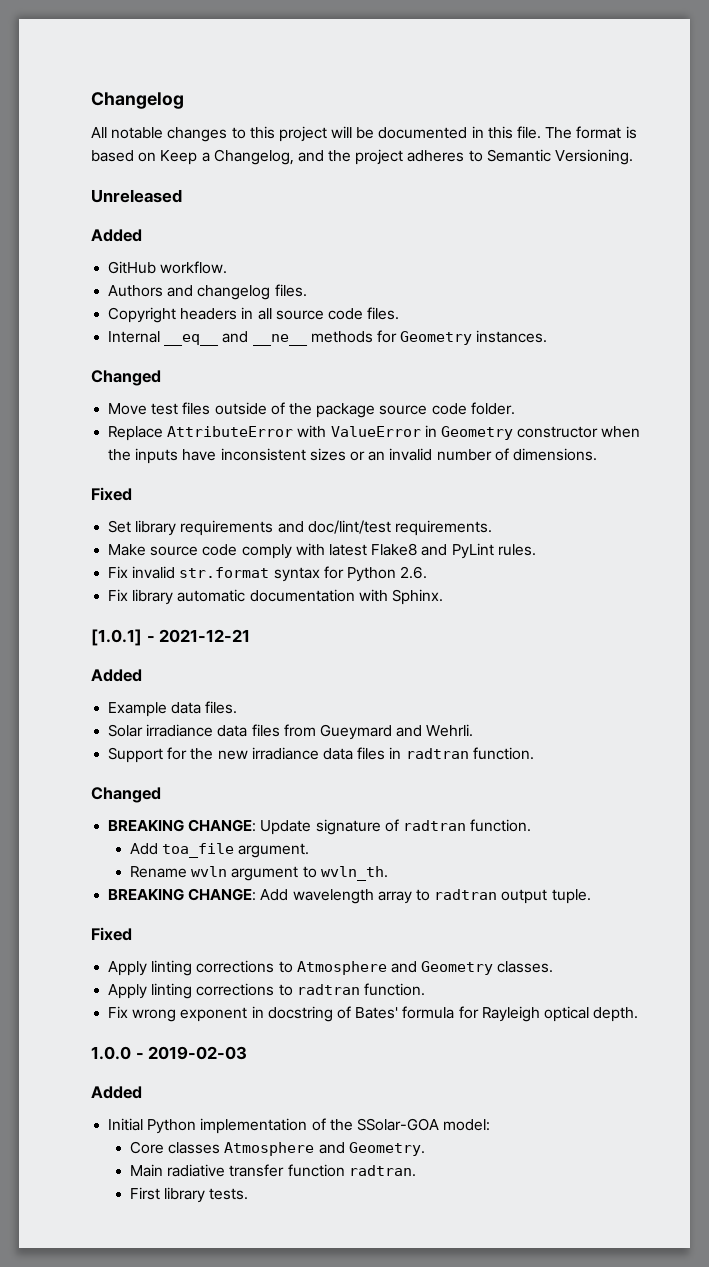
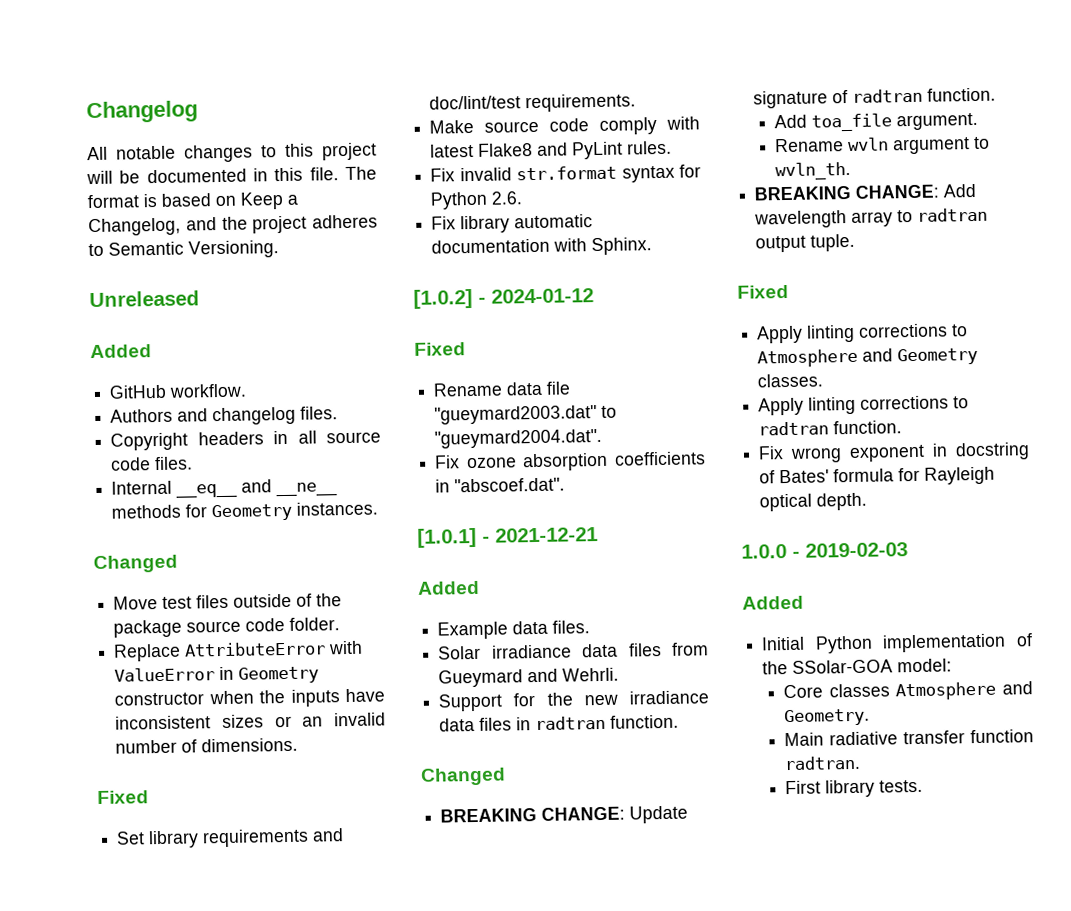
(443, 597) none -> [413,288,594,309] [414,342,466,356] [433,381,572,397] [434,405,618,425] [434,428,603,449] [434,451,706,472] [435,477,566,493] // [1.0.2] - 2024-01-12 // Fixed // Rename data file "gueymard2003.dat" to "gueymard2004.dat". // Fix ozone absorption coefficients in "abscoef.dat".

